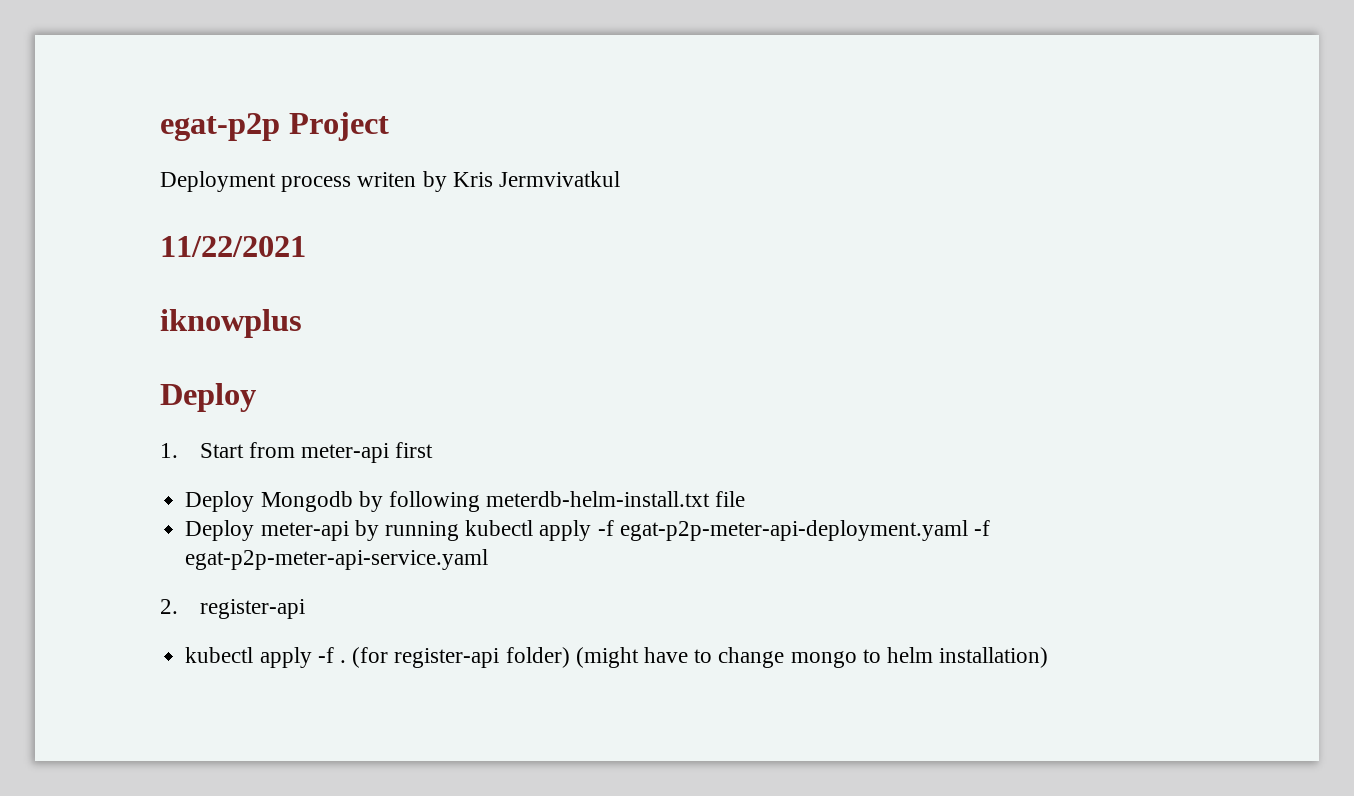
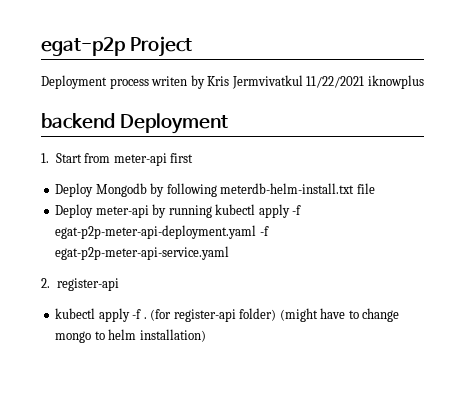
(621, 179) // -> (303, 82) none
(306, 246) // -> (365, 82) none
[160,383,256,412] Deploy -> [41,113,229,134] backend Deployment

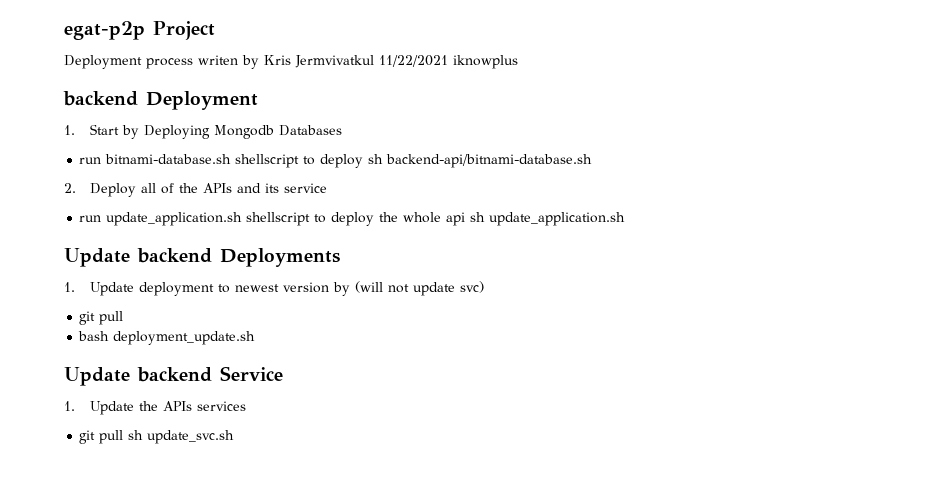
[84,153,194,166] [55,183,375,197] [55,204,302,218] [55,225,269,239] [55,246,230,260] [41,278,119,291] [55,308,400,322] [55,329,206,343] from meter-api first // Deploy Mongodb by following meterdb-helm-install.txt file // Deploy meter-api by running kubectl apply -f egat-p2p-meter-api-deployment.yaml -f egat-p2p-meter-api-service.yaml // 2. register-api // kubectl apply -f . (for register-api folder) (might have to change mongo to helm installation) -> [121,125,342,139] [79,154,593,168] [64,183,327,197] [79,212,626,226] [64,248,340,267] [64,281,484,296] [79,311,124,325] [78,331,256,345] [64,366,283,386] [64,401,246,415] [79,430,235,444] by Deploying Mongodb Databases // run bitnami-database.sh shellscript to deploy sh backend-api/bitnami-database.sh // 2. Deploy all of the APIs and its service // run update_application.sh shellscript to deploy the whole api sh update_application.sh // Update backend Deployments // 1. Update deployment to newest version by (will not update svc) // git pull // bash deployment_update.sh // Update backend Service // 1. Update the APIs services // git pull sh update_svc.sh

